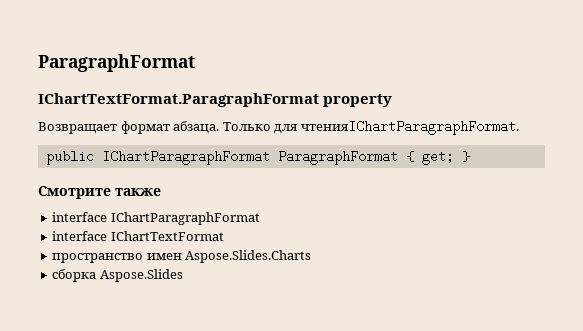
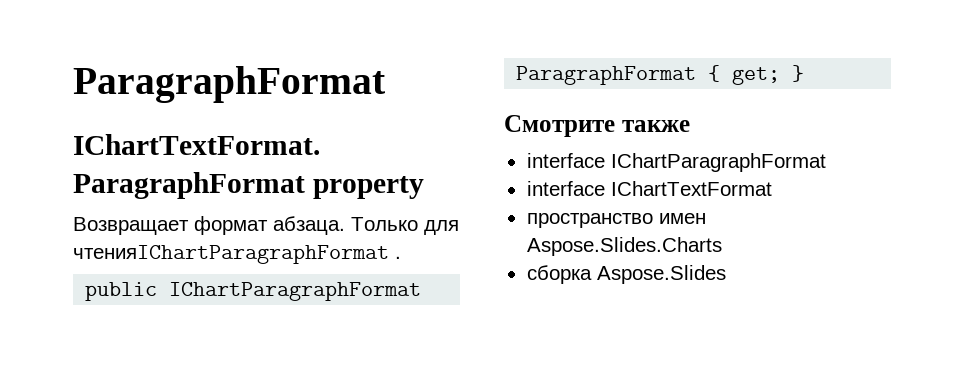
[300,120,519,135] чтенияIChartParagraphFormat. -> [73,245,401,264] чтенияIChartParagraphFormat .

